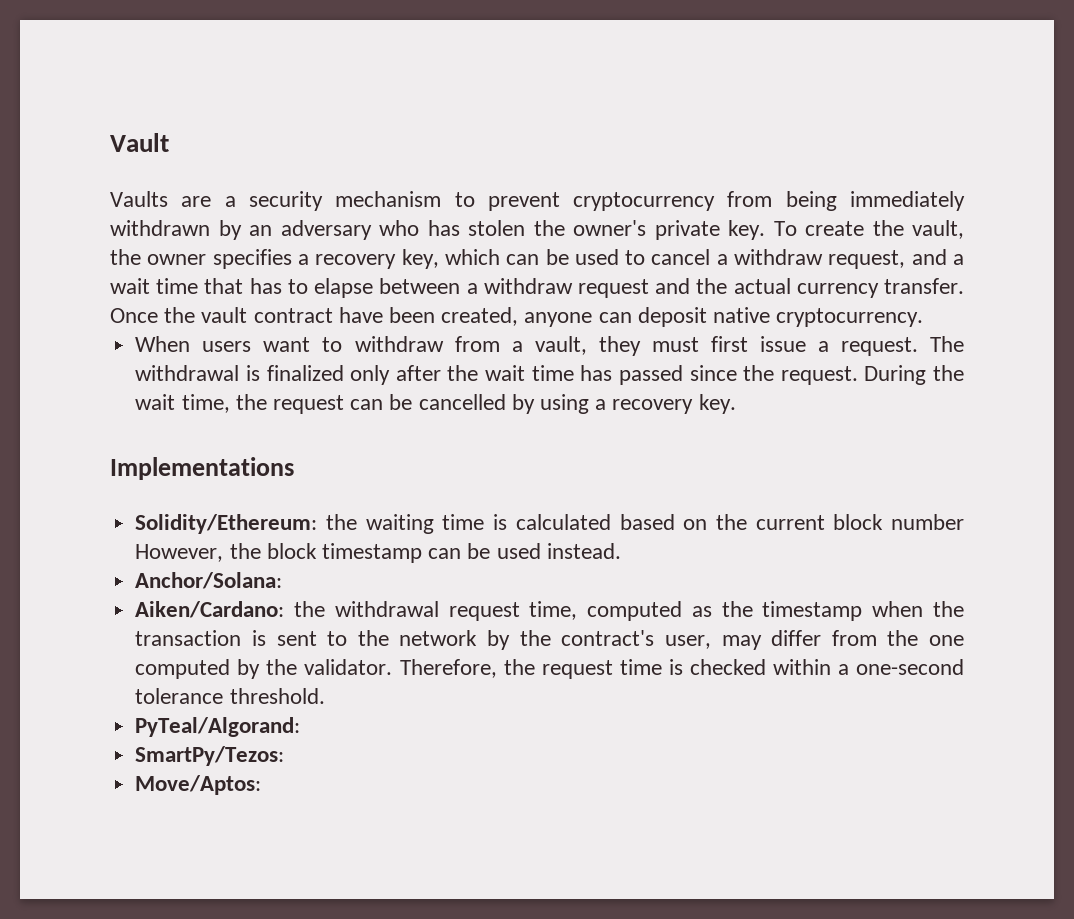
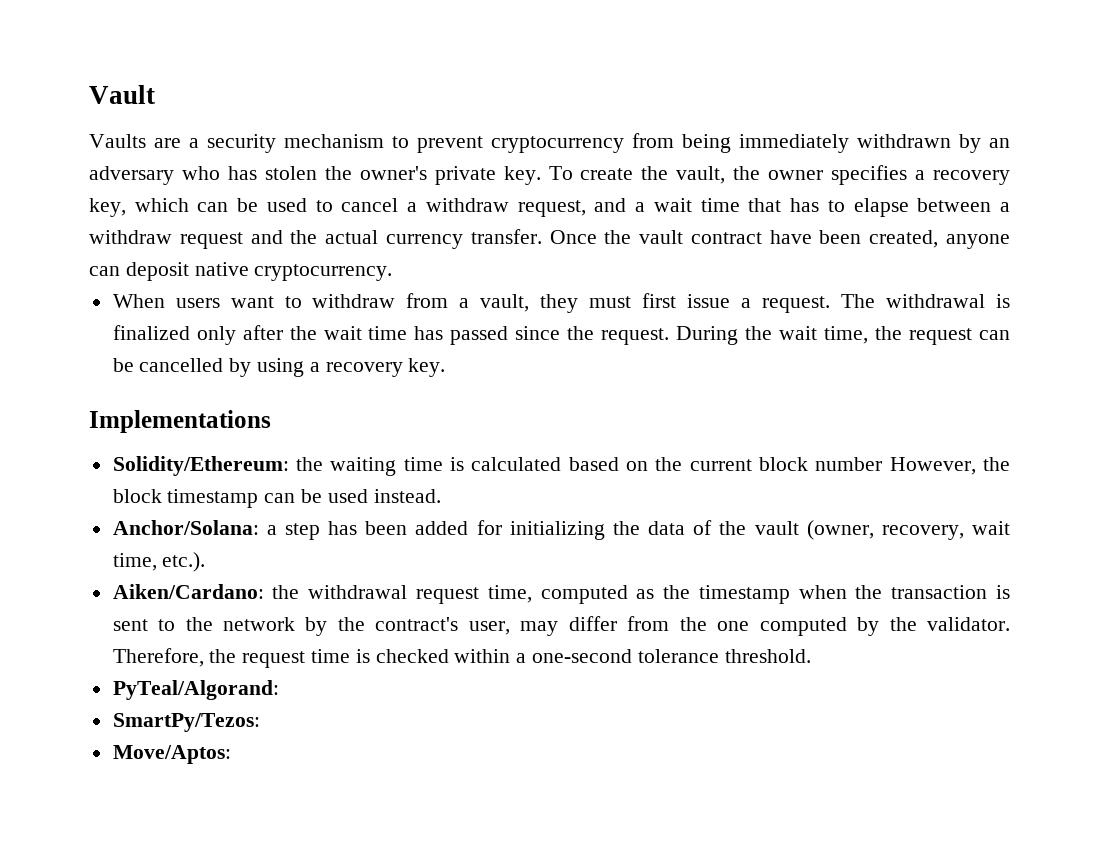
(283, 580) none -> [266,520,1010,540] [112,552,206,572] a step has been added for initializing the data of the vault (owner, recovery, wait time, etc.).

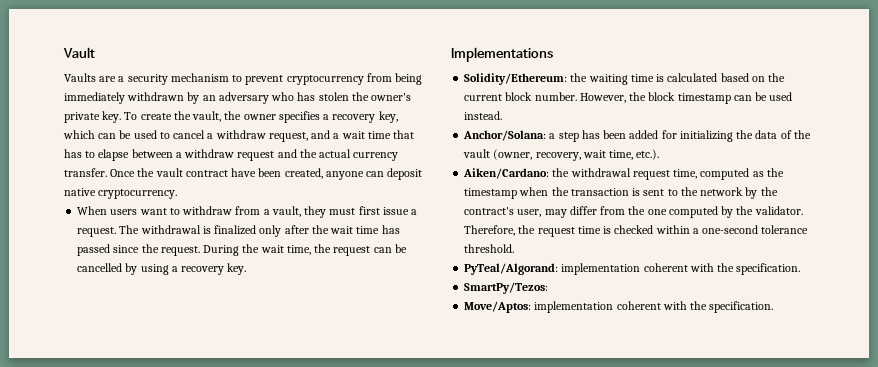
[815,457,883,471] number -> [534,92,577,101] number.
[112,713,260,732] [112,745,231,764] // SmartPy/Tezos: // Move/Aptos: -> [561,263,801,275] [464,282,549,294] [464,301,774,313] implementation coherent with the specification. // SmartPy/Tezos: // Move/Aptos: implementation coherent with the specification.

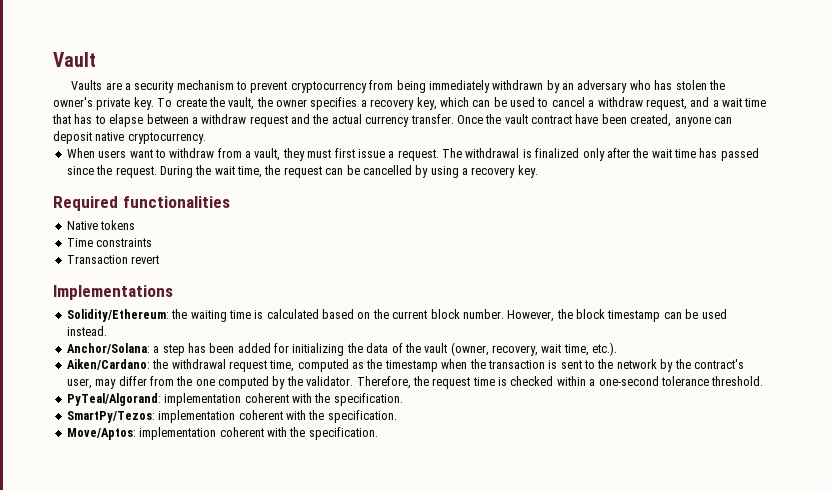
(247, 269) none -> [53,196,230,211] [66,220,136,230] [66,238,153,247] [66,255,160,264] // Required functionalities // Native tokens // Time constraints // Transaction revert
(549, 288) none -> [158,410,397,423] implementation coherent with the specification.

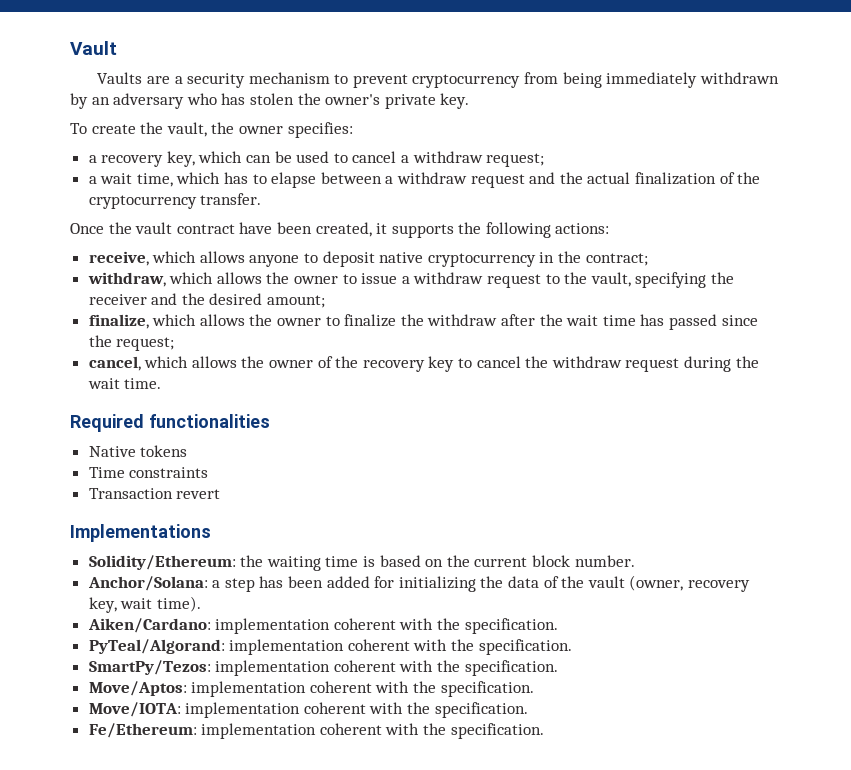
(154, 103) none -> (470, 101) //
[310,97,358,110] specifies -> [287,122,353,138] specifies: //
[645,97,767,110] [52,114,71,124] request, and a wait time that -> [486,153,545,167] [88,172,221,187] request; // a wait time, which
[365,116,410,127] currency -> [634,172,761,185] [88,195,197,209] finalization of the cryptocurrency
(454, 119) none -> (262, 199) //
[674,117,732,127] [53,131,206,144] [66,148,605,161] anyone can deposit native cryptocurrency. // When users want to withdraw from a vault, they must first issue a request. The withdrawal is finalized only -> [376,222,610,238] [88,251,648,267] [87,272,734,288] [88,293,326,308] [88,314,498,329] it supports the following actions: // receive, which allows anyone to deposit native cryptocurrency in the contract; // withdraw, which allows the owner to issue a withdraw request to the vault, specifying the receiver and the desired amount; // finalize, which allows the owner to finalize the withdraw
[115,165,538,178] request. During the wait time, the request can be cancelled by using a recovery key. -> [116,337,175,351] [88,356,759,372] [87,378,162,389] request; // cancel, which allows the owner of the recovery key to cancel the withdraw request during the wait time.
[266,309,319,319] calculated -> (376, 561) none
[507,309,727,322] [66,326,107,336] However, the block timestamp can be used instead. -> (635, 561) none
[492,342,618,356] [66,359,744,372] [66,376,764,389] recovery, wait time, etc.). // Aiken/Cardano: the withdrawal request time, computed as the timestamp when the transaction is sent to the network by the contract's user, may differ from the one computed by the validator. Therefore, the request time is checked within a one-second tolerance threshold. -> [687,580,750,592] [88,596,201,613] [87,618,558,634] recovery key, wait time). // Aiken/Cardano: implementation coherent with the specification.
(378, 433) none -> [88,702,528,718] [88,723,544,739] // Move/IOTA: implementation coherent with the specification. // Fe/Ethereum: implementation coherent with the specification.

